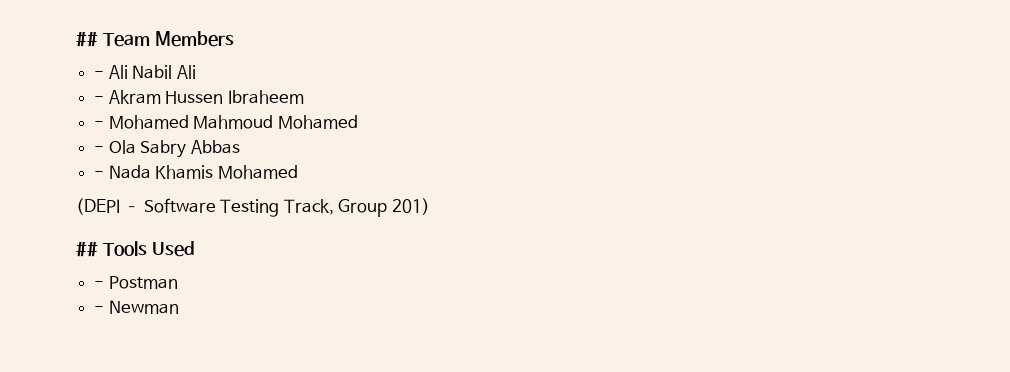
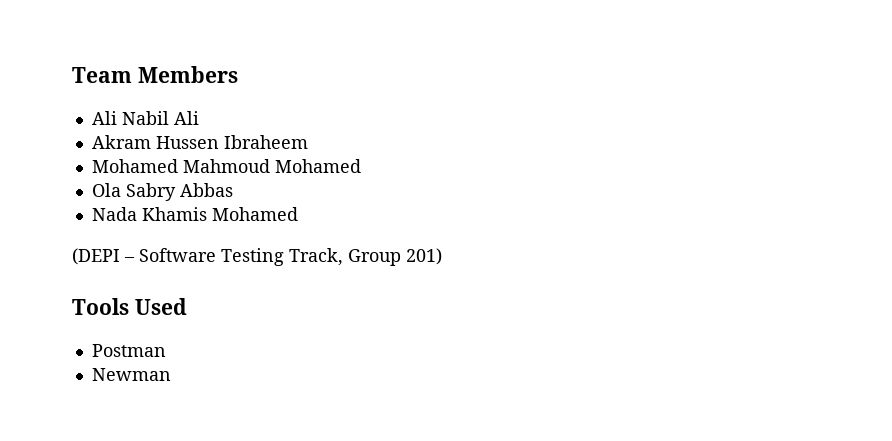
[76,31,98,47] ## -> (72, 75) none
[94,71,105,78] - -> (238, 74) none
[94,96,105,103] - -> (199, 118) none
[94,121,105,128] - -> (308, 142) none
[94,146,105,153] - -> (361, 166) none
[94,171,105,178] - -> (233, 190) none
[76,241,98,257] ## -> (442, 256) none
[94,281,105,288] - -> (187, 306) none
[94,306,105,313] - -> (166, 350) none

